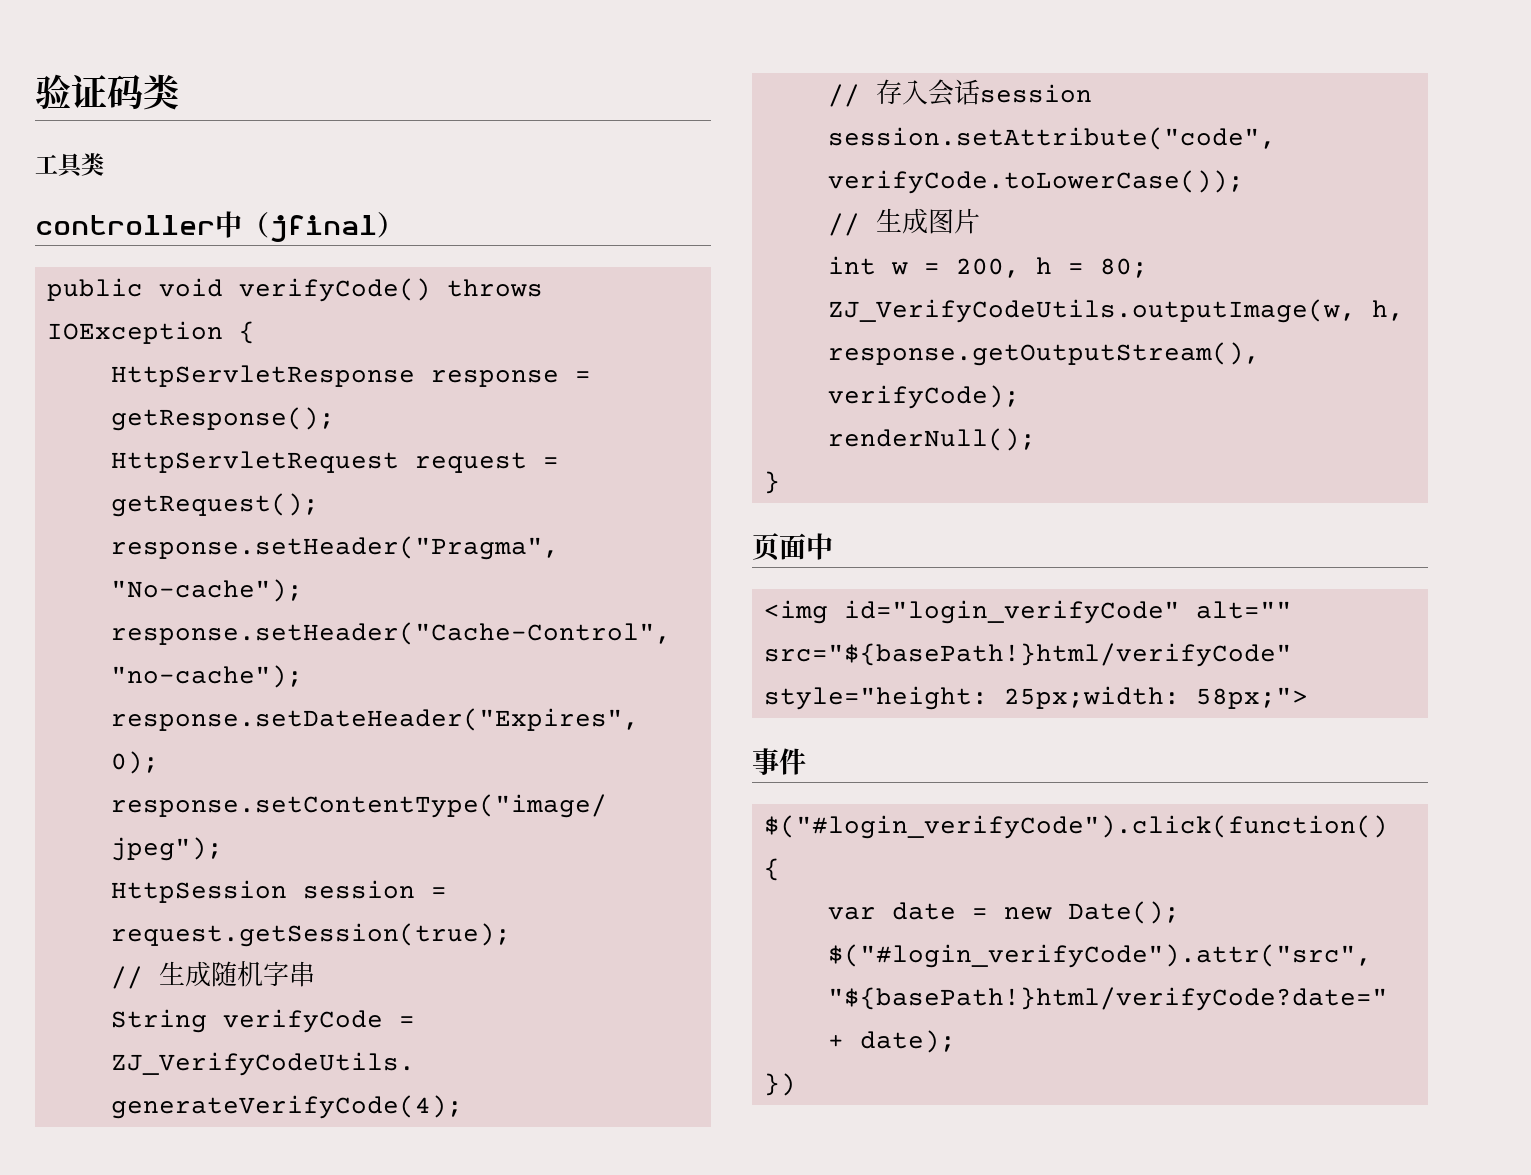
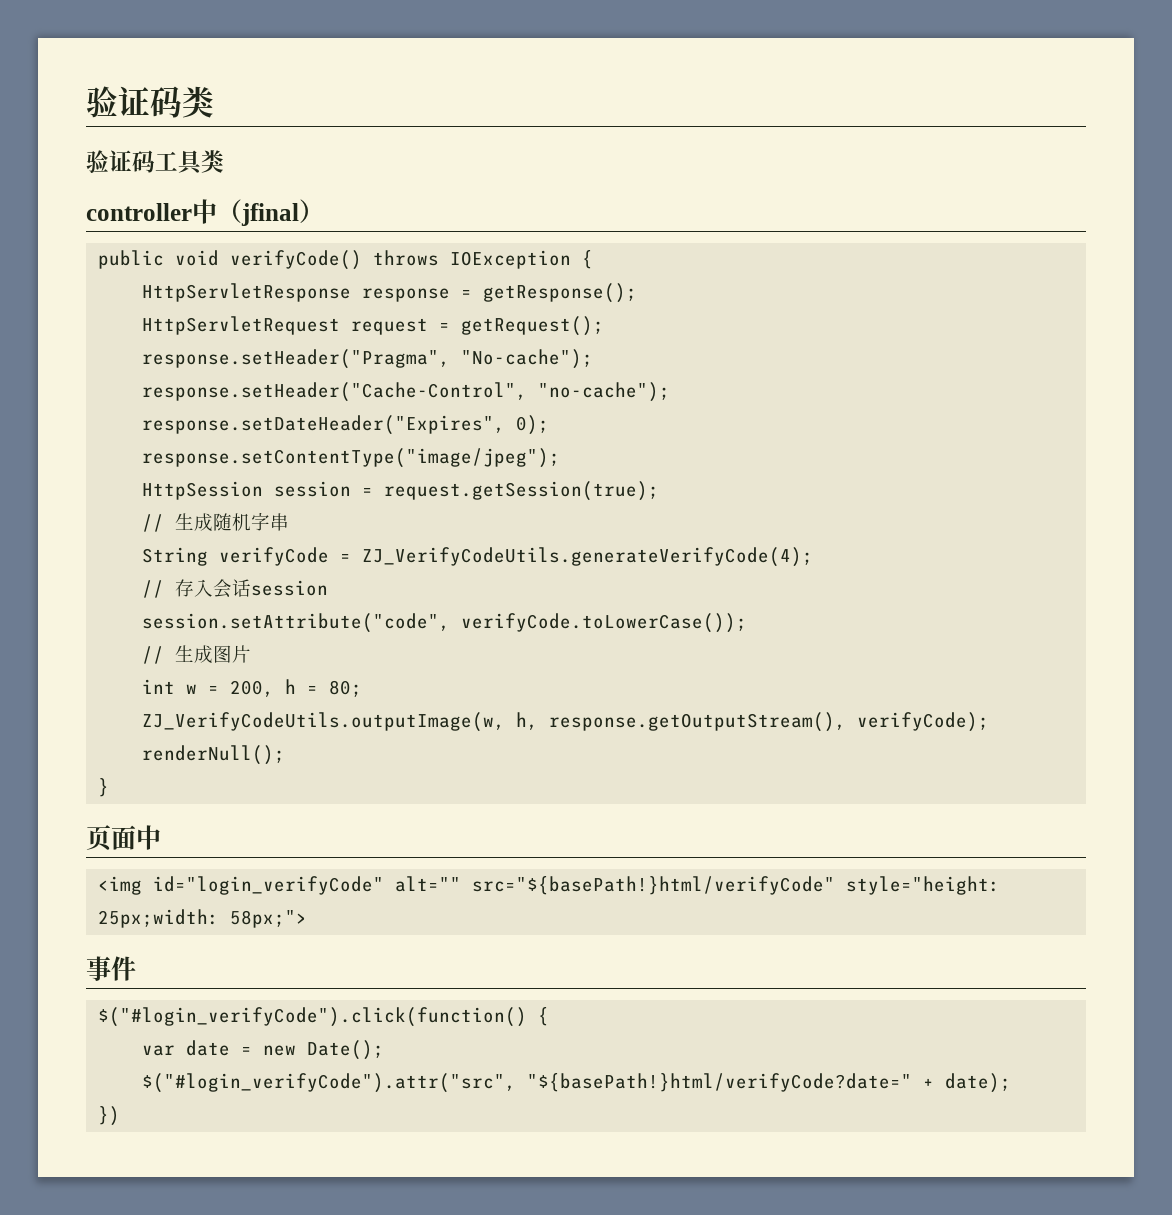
(179, 92) none -> [86,150,155,173] 验证码

